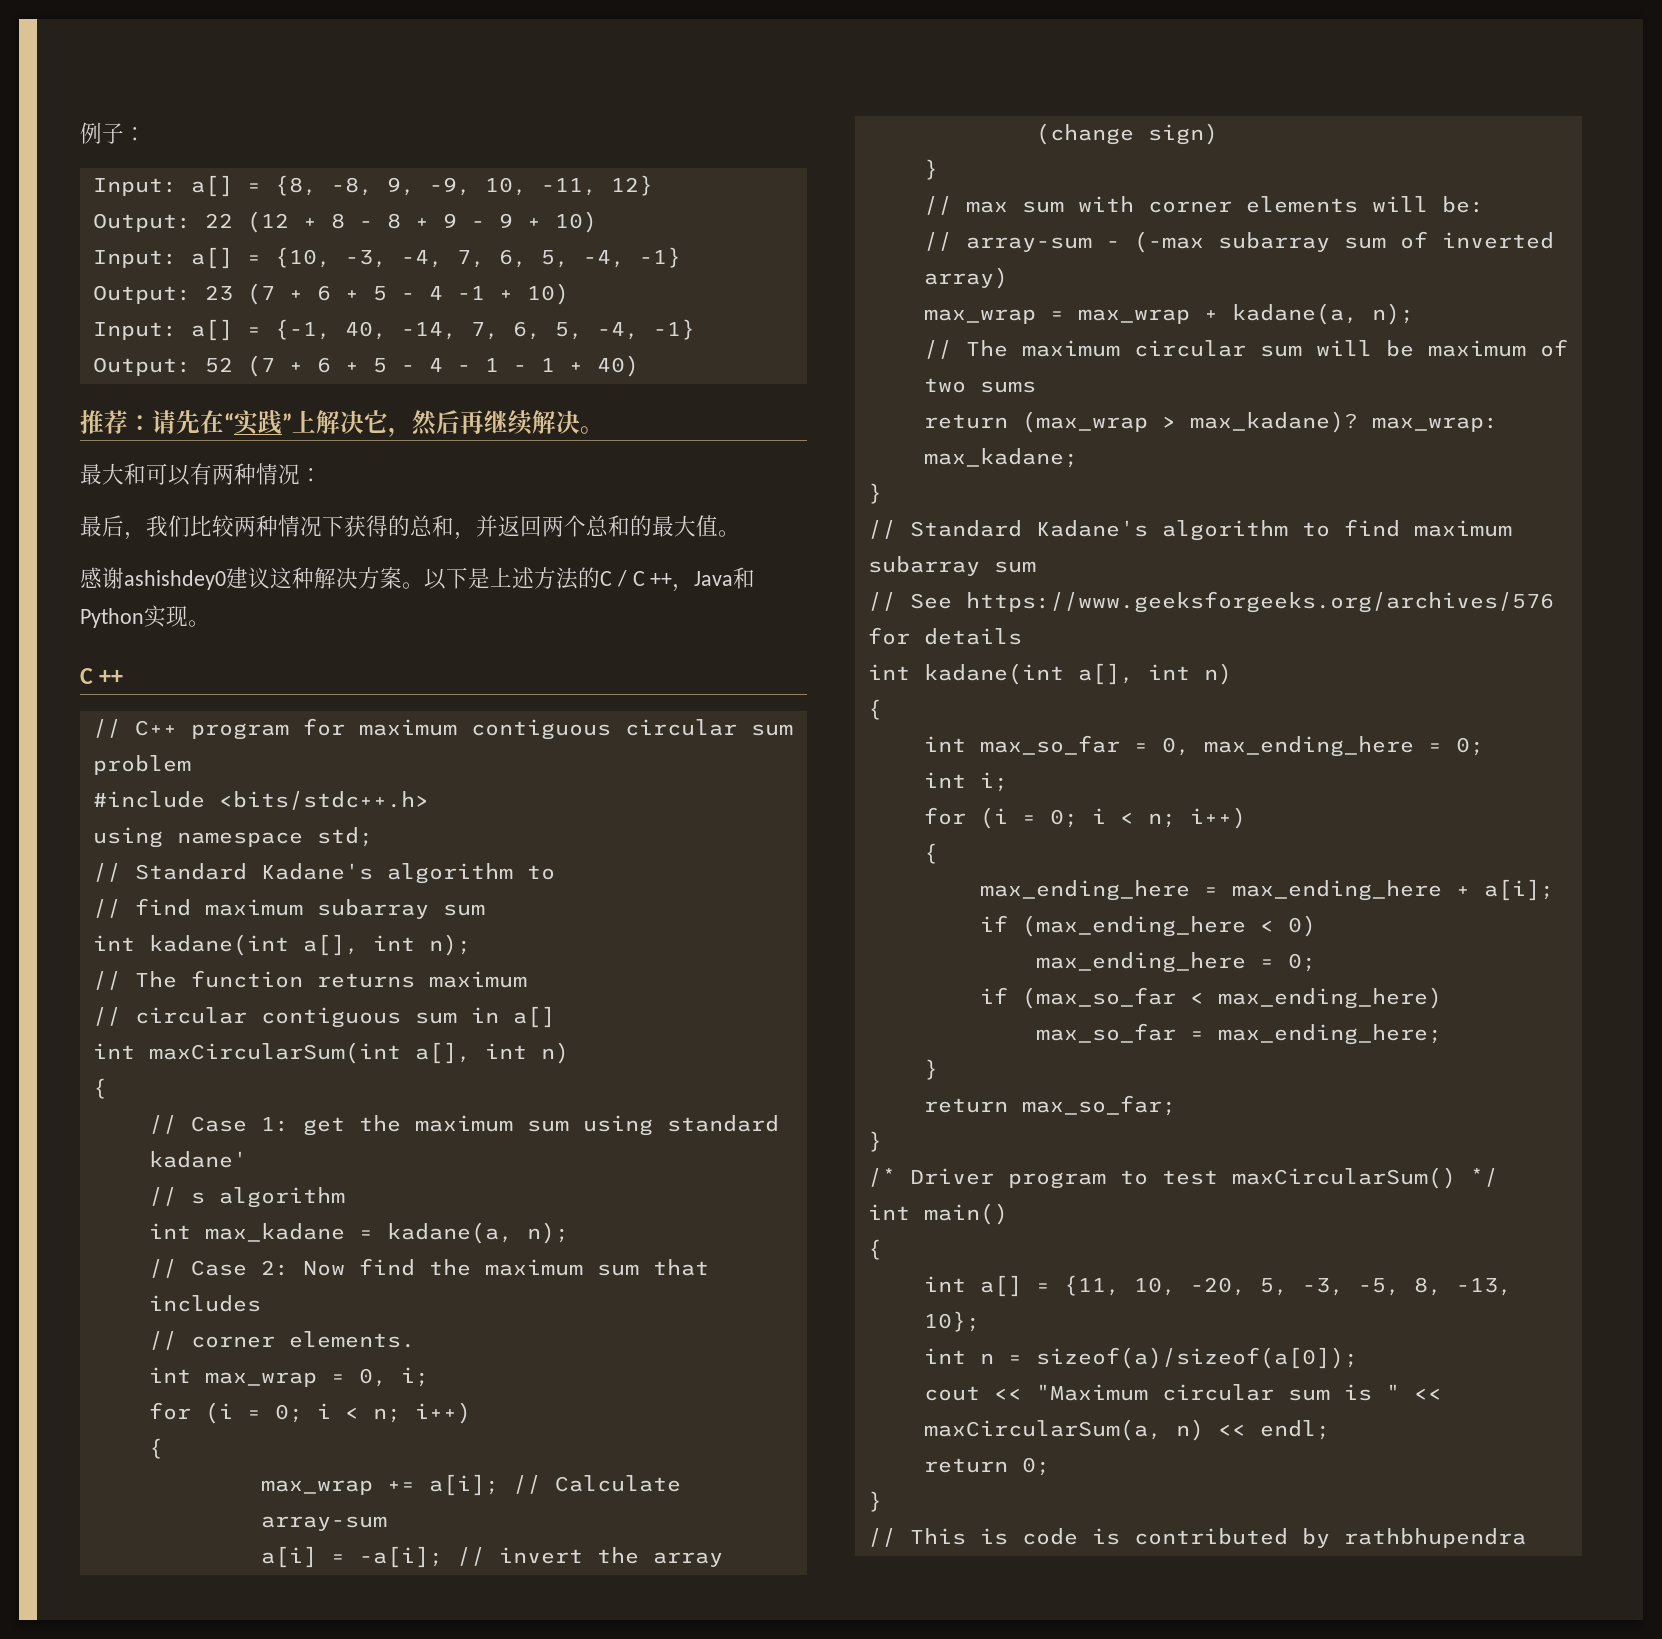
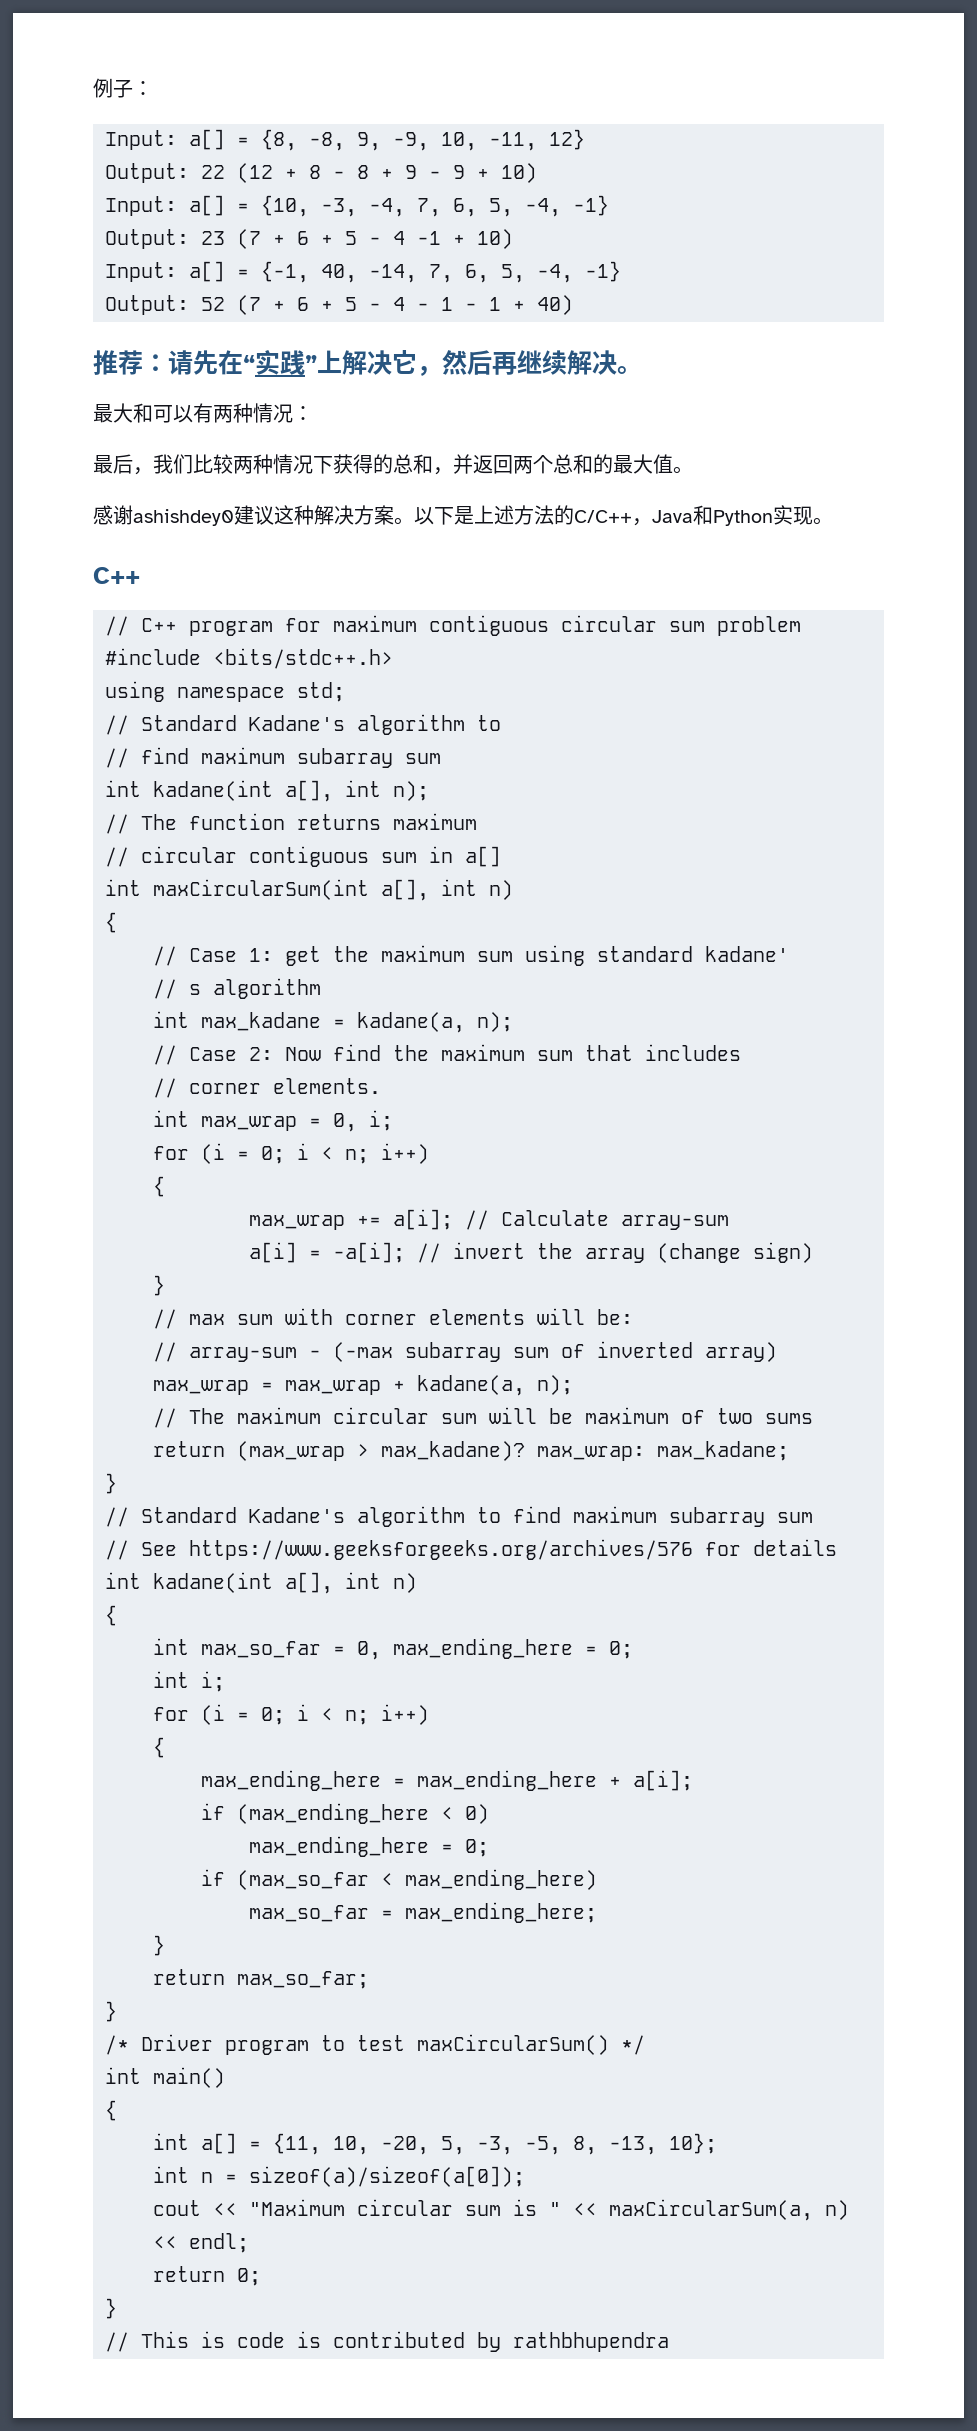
[600,570,673,587] C / C ++ -> [574,510,632,523] C/C++
[80,668,124,684] C ++ -> [93,567,140,584] C++

